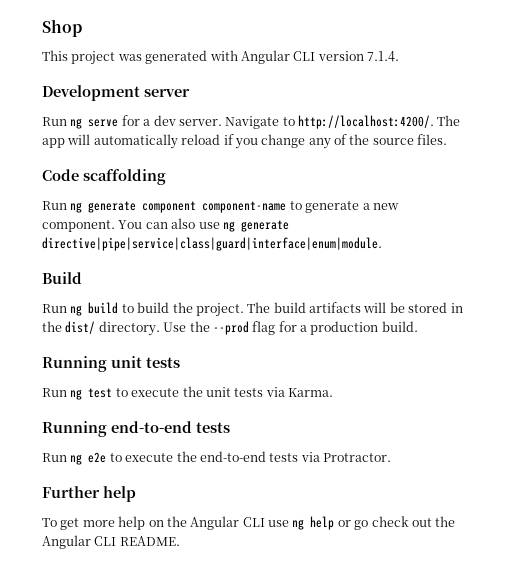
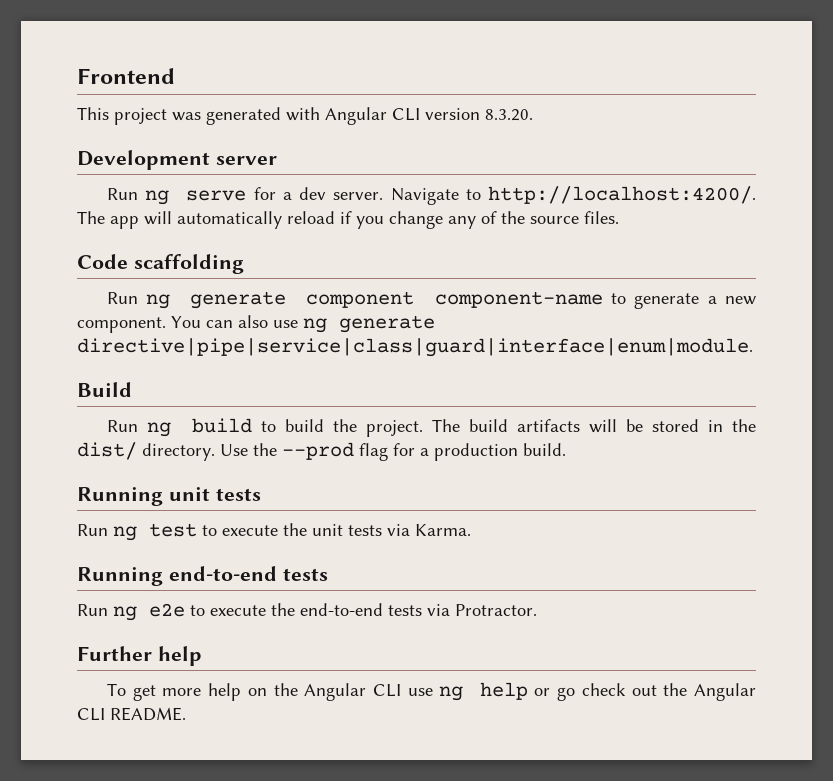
[42,19,82,37] Shop -> [77,68,175,84] Frontend
[367,51,399,62] 7.1.4. -> [485,109,533,121] 8.3.20.

